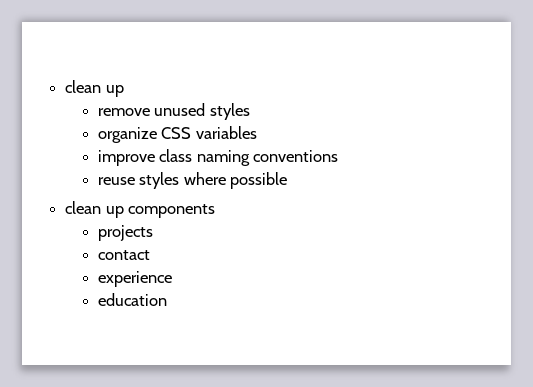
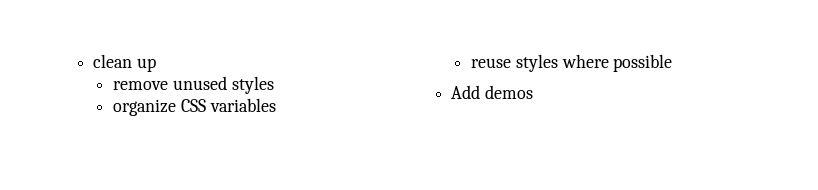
[97,149,339,166] // improve class naming conventions -> (276, 105) none
[65,201,216,218] [97,225,153,241] [97,250,150,260] [97,271,172,287] [97,293,167,306] clean up components // projects // contact // experience // education -> [451,85,533,99] Add demos

